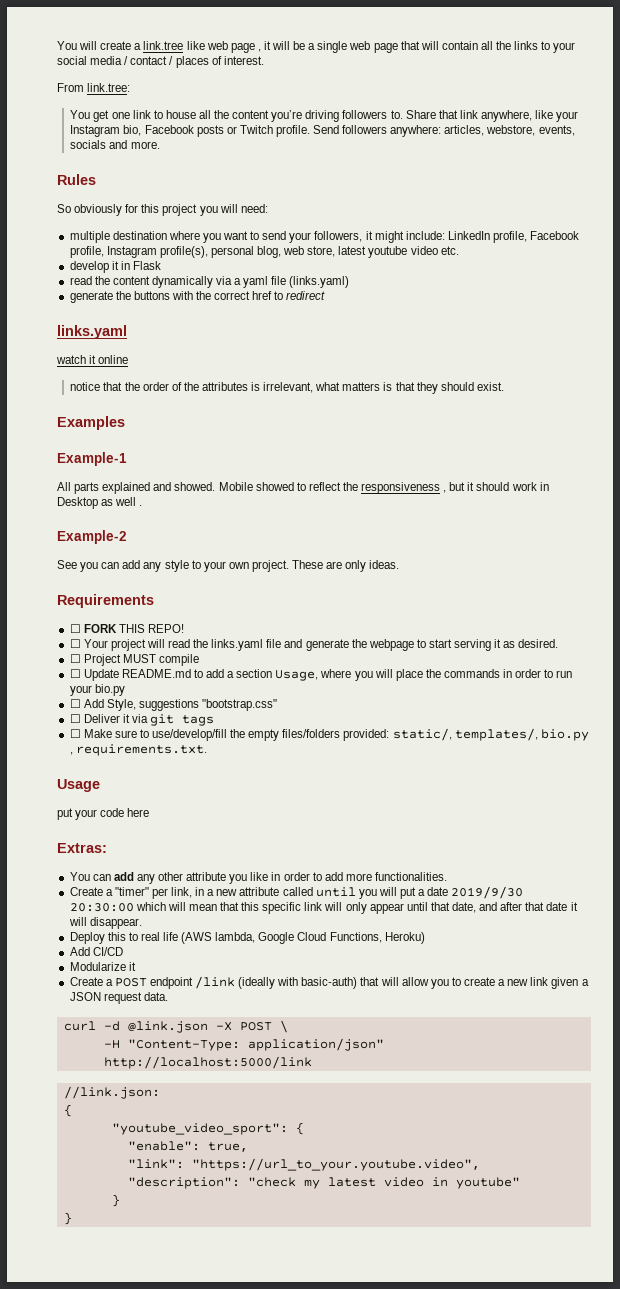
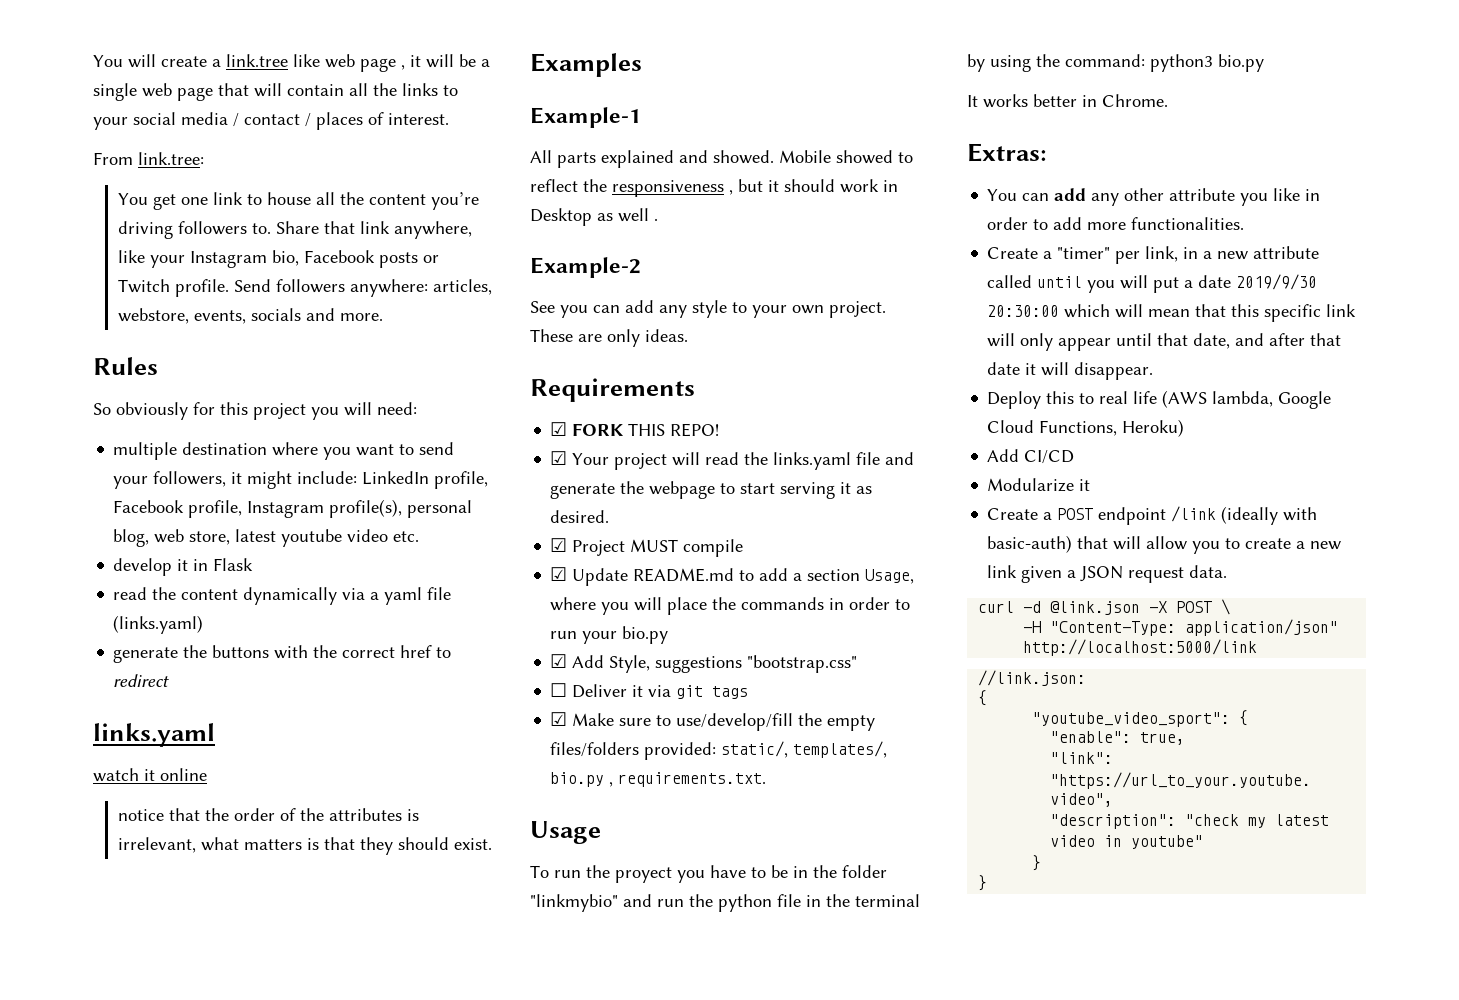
[69,624,81,633] ☐ -> [550,422,568,436] ☑
[69,639,81,648] ☐ -> [550,451,568,465] ☑
[69,654,81,663] ☐ -> [550,538,568,552] ☑
[69,669,81,678] ☐ -> [550,567,568,581] ☑
[69,699,81,708] ☐ -> [550,654,568,668] ☑
[69,729,81,738] ☐ -> [550,712,568,726] ☑
[57,808,150,820] put your code here -> [530,865,887,883] [530,894,920,912] [967,54,1264,72] [967,94,1168,108] To run the proyect you have to be in the folder "linkmybio" and run the python file in the terminal by using the command: python3 bio.py // It works better in Chrome.

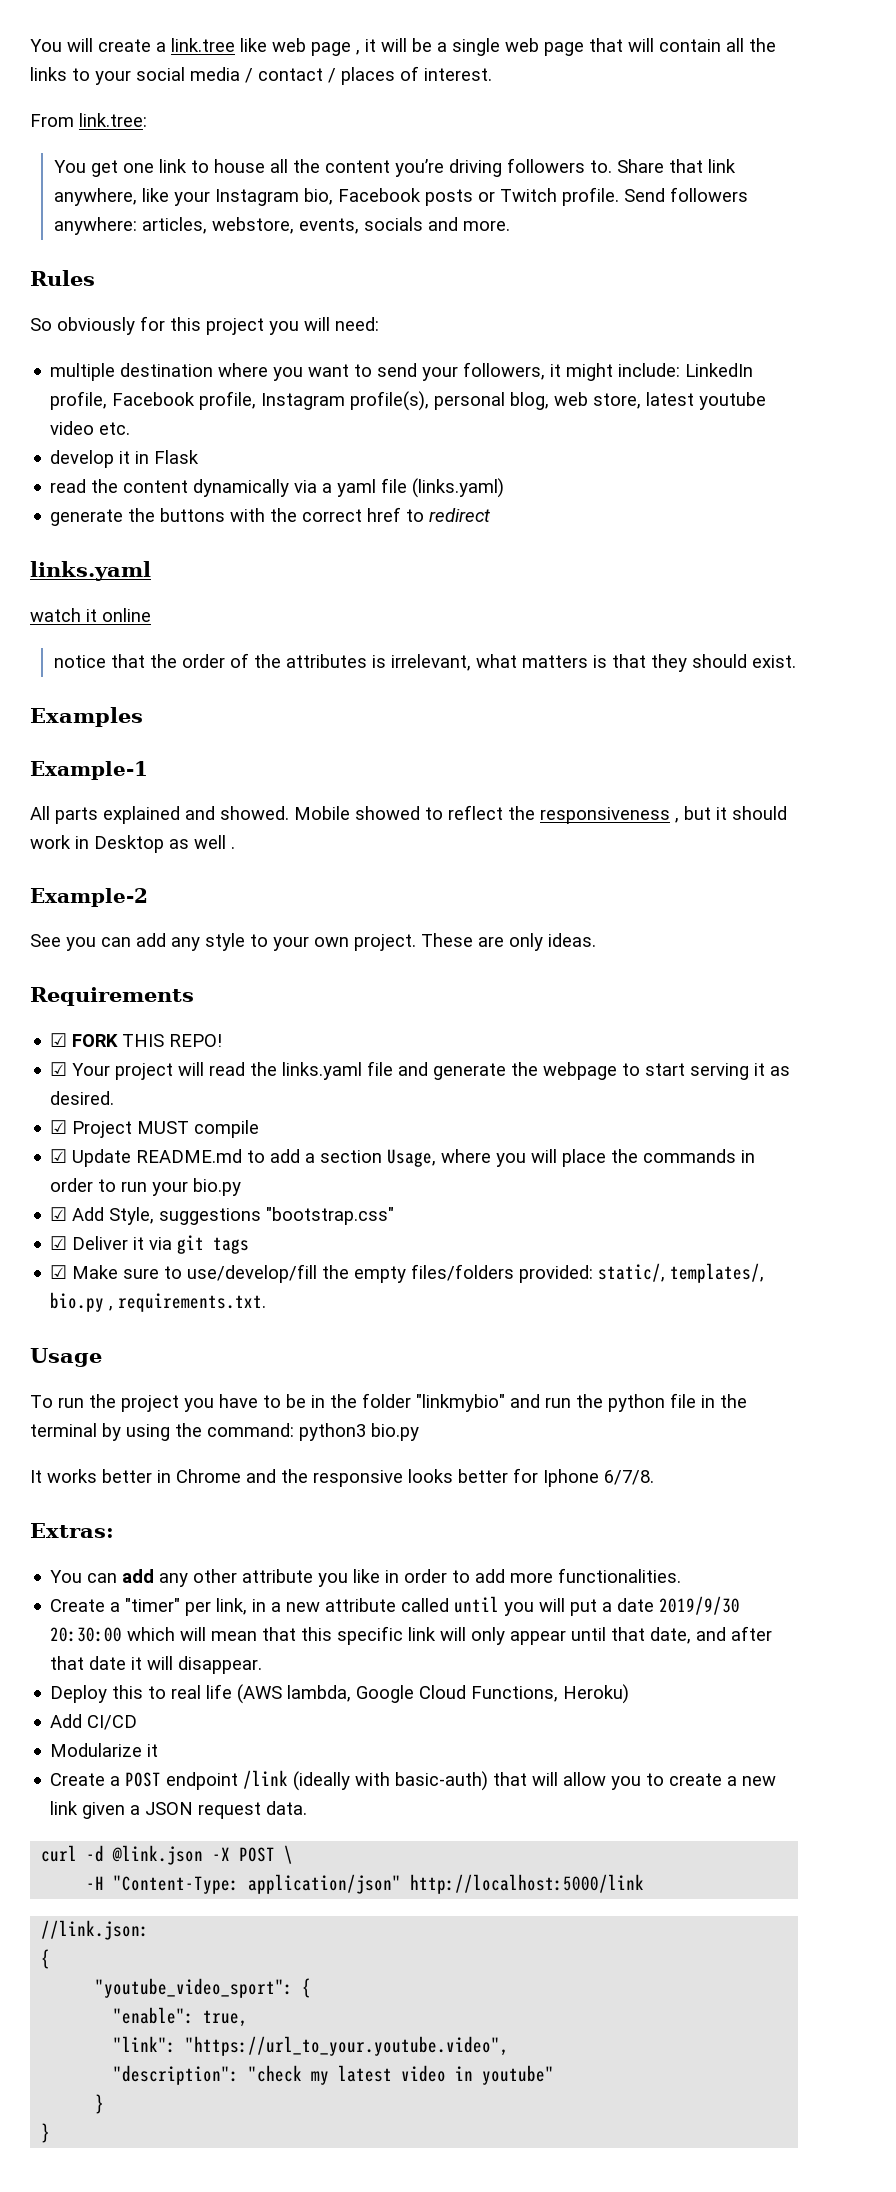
[550,683,568,697] ☐ -> [50,1236,68,1250] ☑
[615,867,672,883] proyect -> [121,1395,179,1412] project
[1102,94,1168,107] Chrome. -> [176,1468,654,1487] Chrome and the responsive looks better for Iphone 6/7/8.

